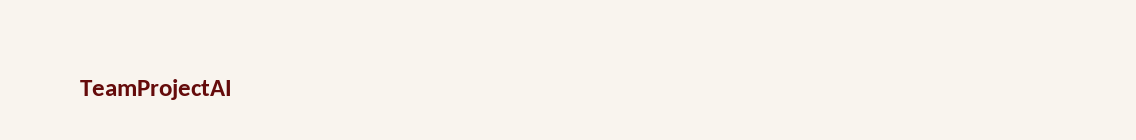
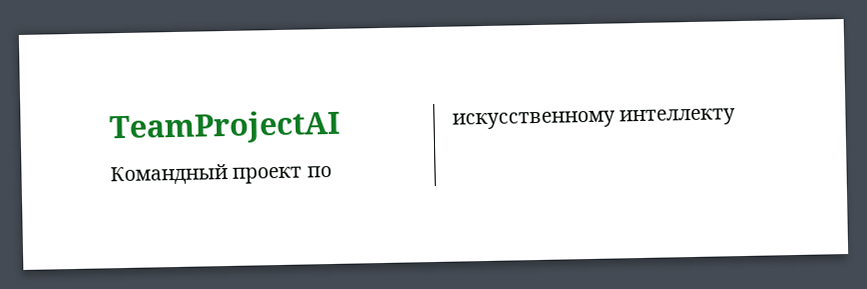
(232, 89) none -> [110,163,332,186] [452,108,737,130] // Командный проект по искусственному интеллекту

